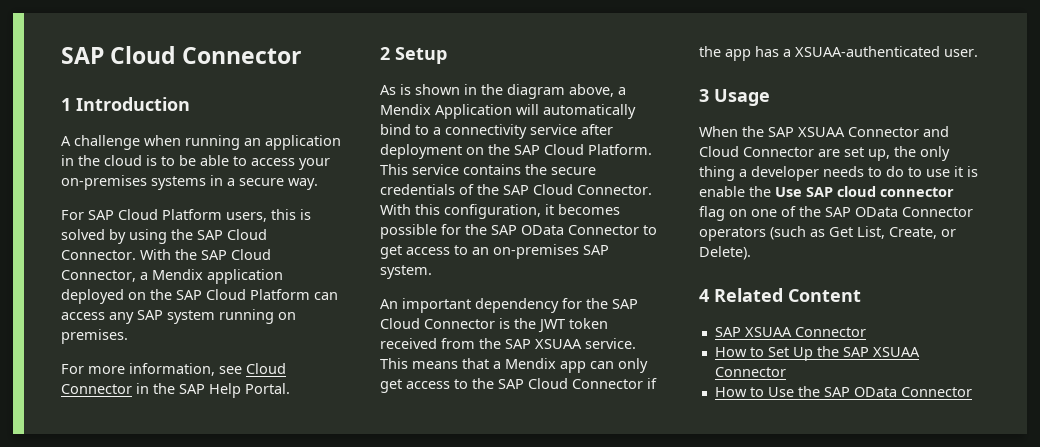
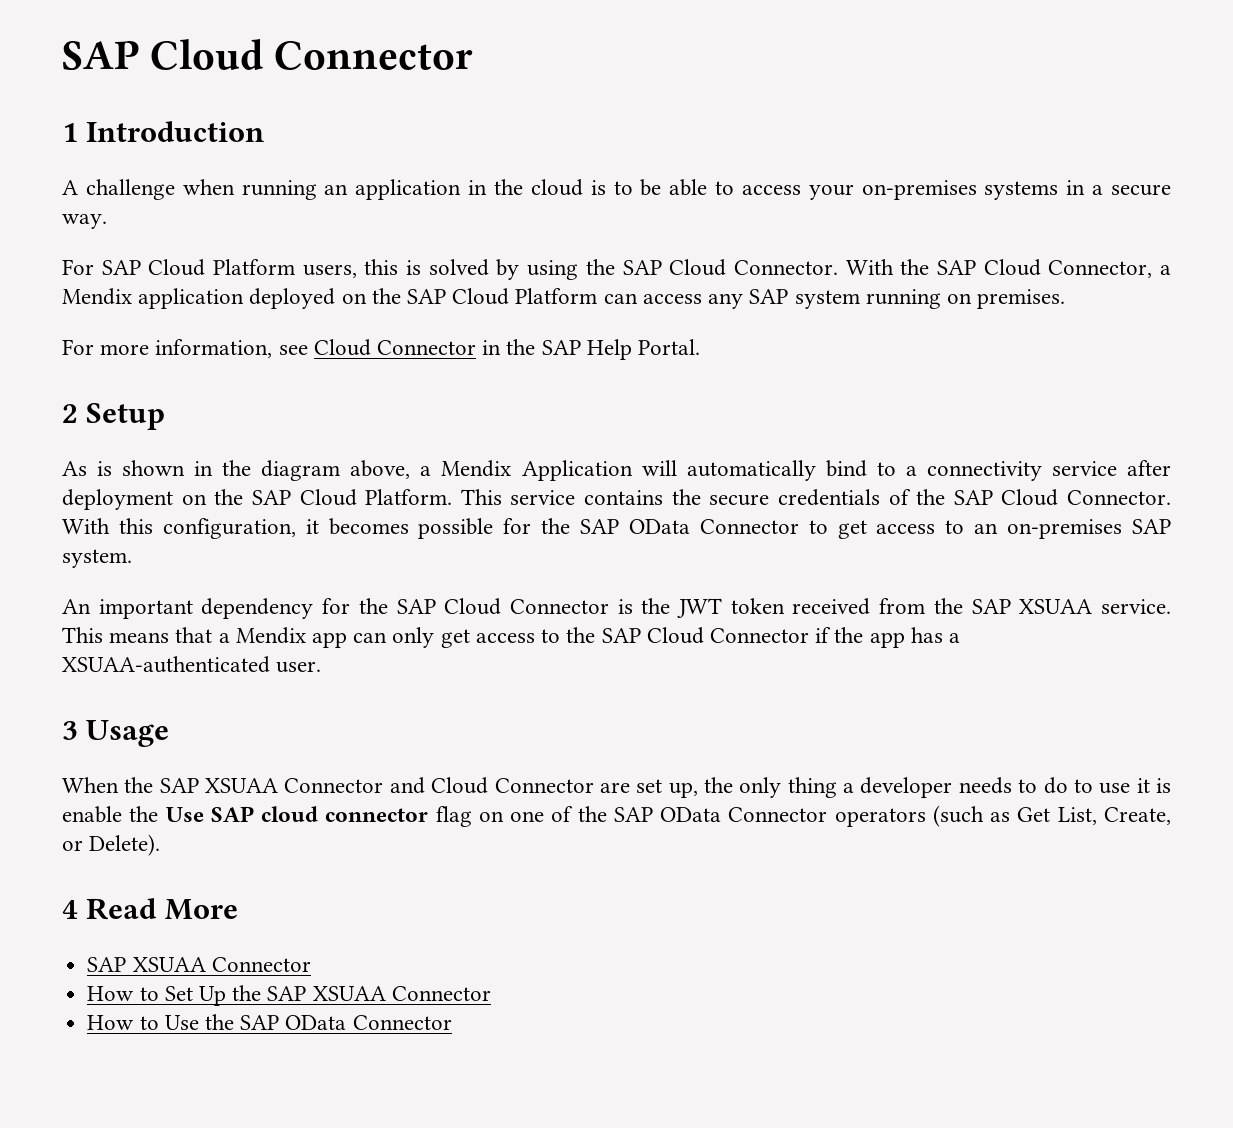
[714,288,861,302] Related Content -> [86,898,238,920] Read More

